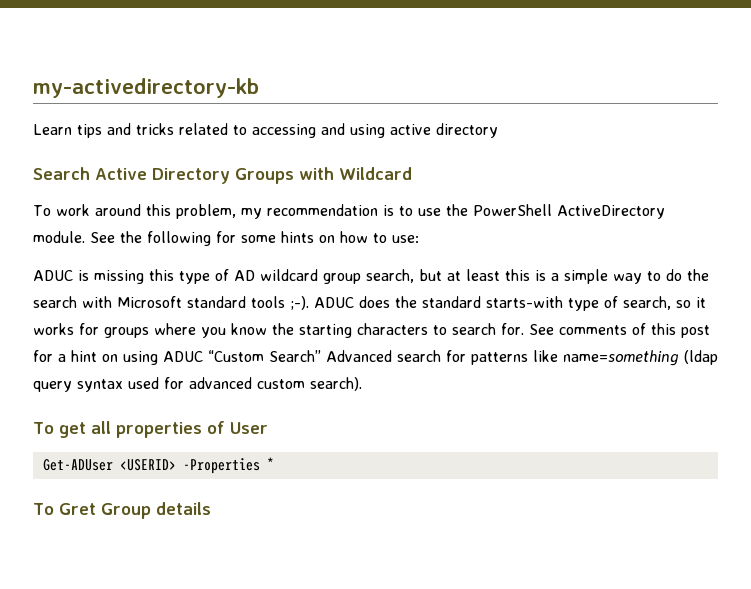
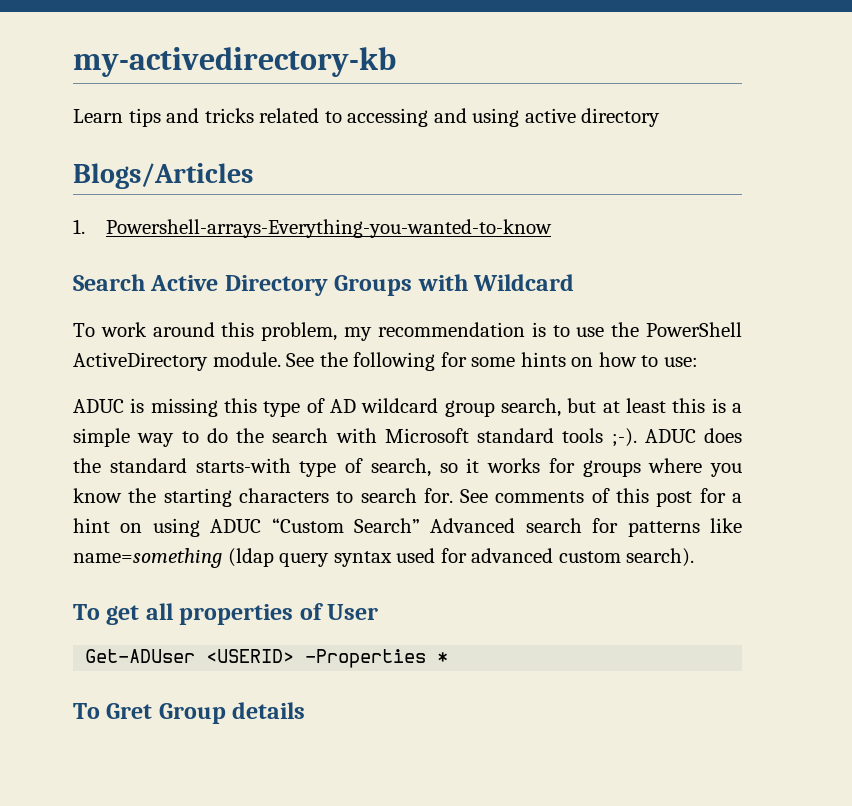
(498, 130) none -> [73,163,253,189] [73,219,552,238] // Blogs/Articles // 1. Powershell-arrays-Everything-you-wanted-to-know

